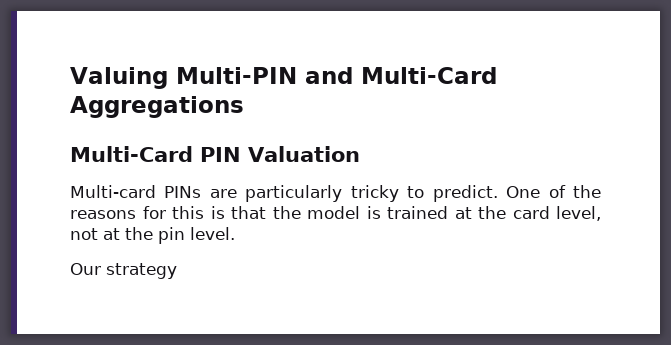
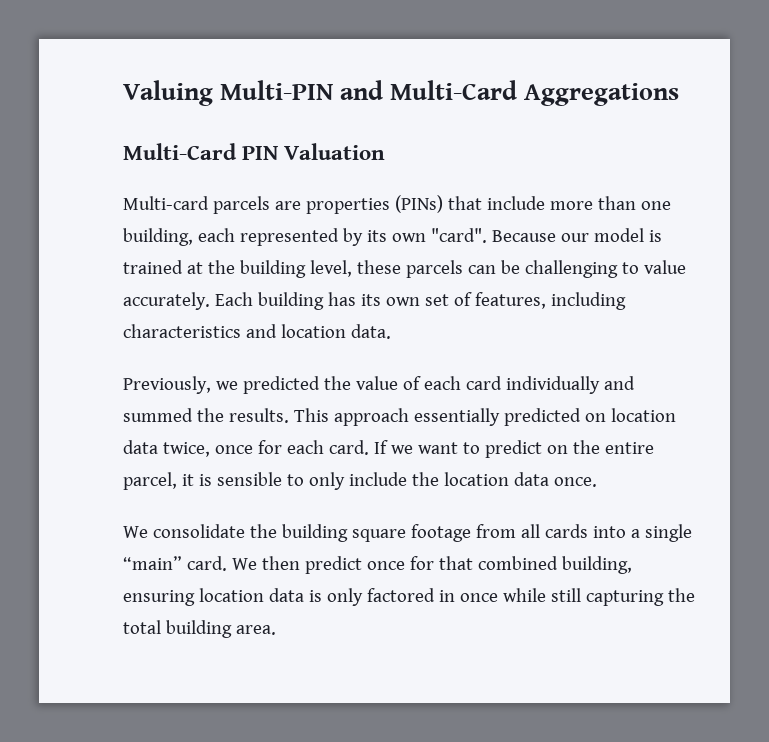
[164,185,602,202] [70,206,301,219] PINs are particularly tricky to predict. One of the reasons for this is that the -> [212,195,671,214] [123,228,589,246] parcels are properties (PINs) that include more than one building, each represented by its own "card". Because our
[512,206,601,221] [70,227,235,244] [70,263,177,279] card level, not at the pin level. // Our strategy -> [239,260,686,278] [123,292,626,310] [123,324,391,339] [123,376,635,394] [123,408,676,426] [123,440,654,458] [123,472,597,490] [123,524,692,542] [123,556,632,574] [123,588,695,606] [123,620,276,638] building level, these parcels can be challenging to value accurately. Each building has its own set of features, including characteristics and location data. // Previously, we predicted the value of each card individually and summed the results. This approach essentially predicted on location data twice, once for each card. If we want to predict on the entire parcel, it is sensible to only include the location data once. // We consolidate the building square footage from all cards into a single “main” card. We then predict once for that combined building, ensuring location data is only factored in once while still capturing the total building area.

